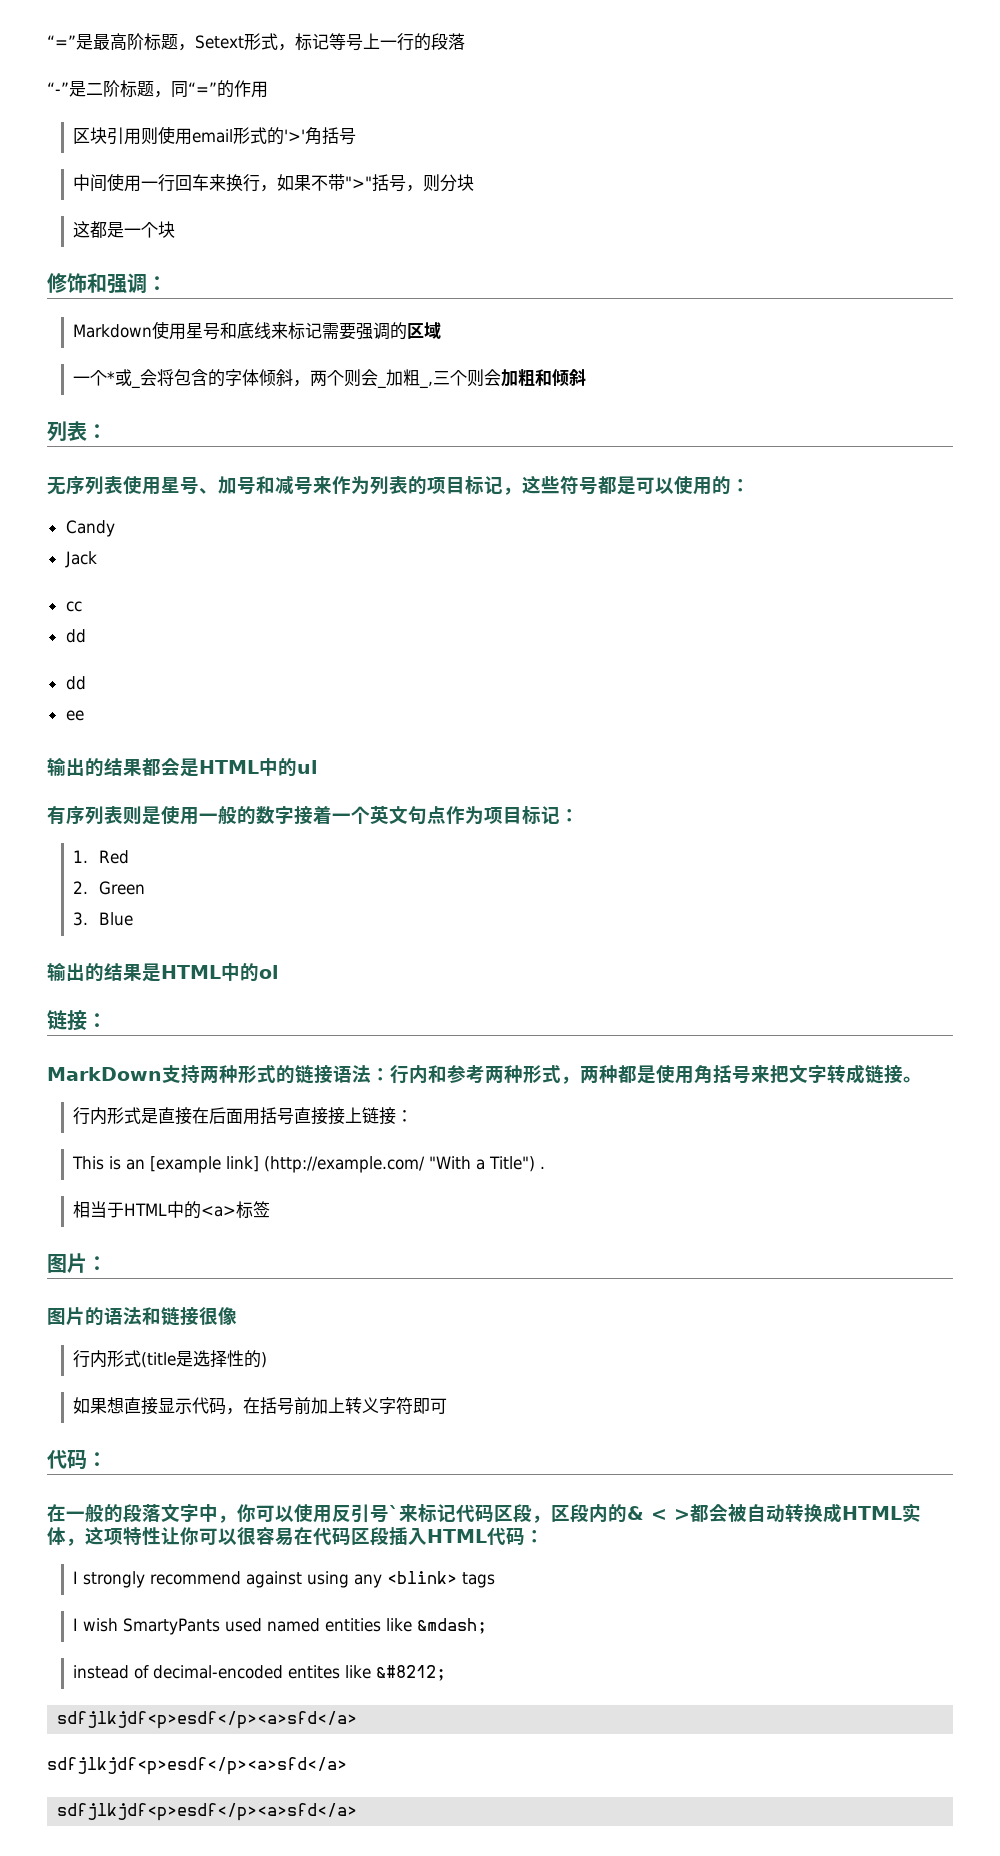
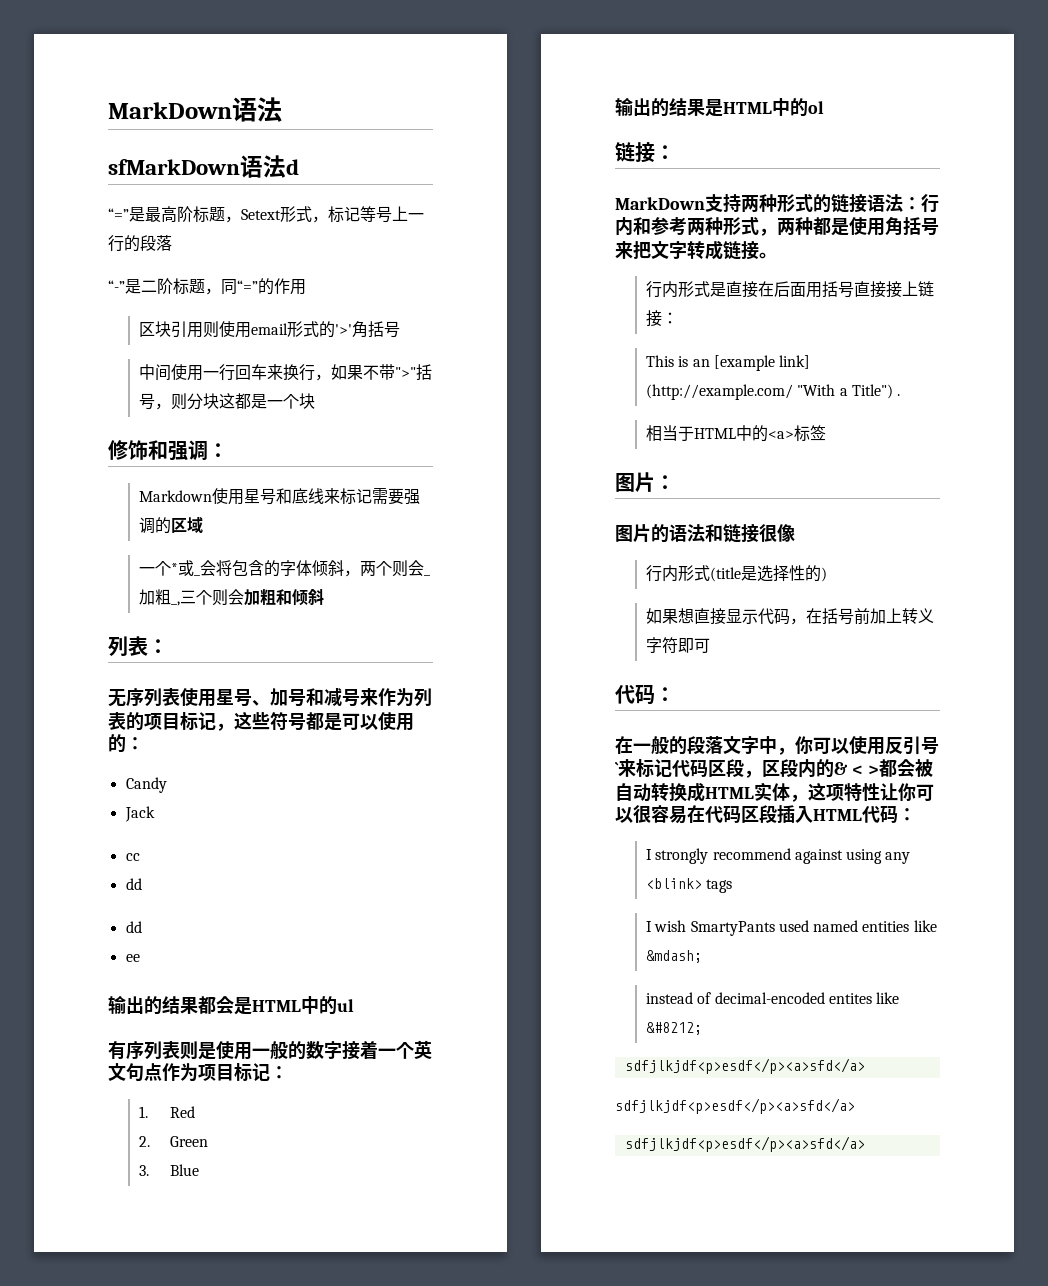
(47, 41) none -> [108,97,282,122] [108,155,299,178] MarkDown语法 // sfMarkDown语法d //
(475, 182) // -> (219, 401) none

